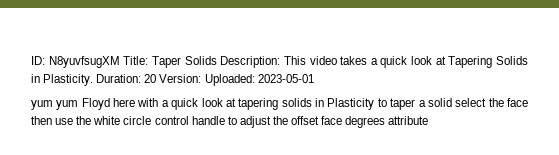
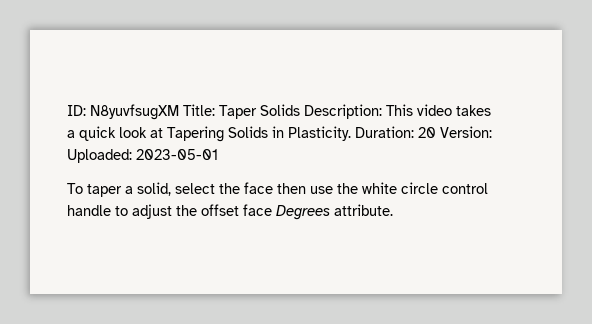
[31,98,387,110] yum yum Floyd here with a quick look at tapering solids in Plasticity to -> [67,183,83,194] To
[427,98,452,107] solid -> [137,182,171,196] solid,
[345,116,429,128] degrees attribute -> [276,204,393,220] Degrees attribute.

